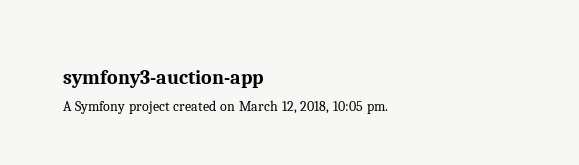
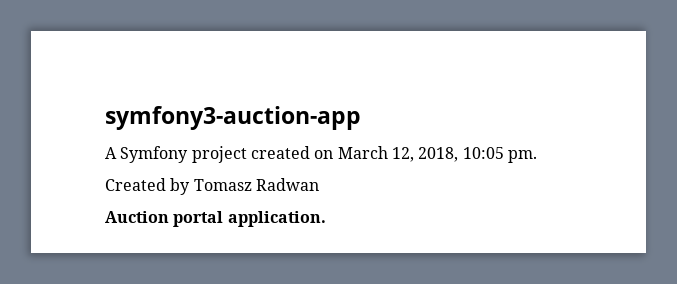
(389, 108) none -> [105,178,319,195] [105,211,326,227] // Created by Tomasz Radwan // Auction portal application.

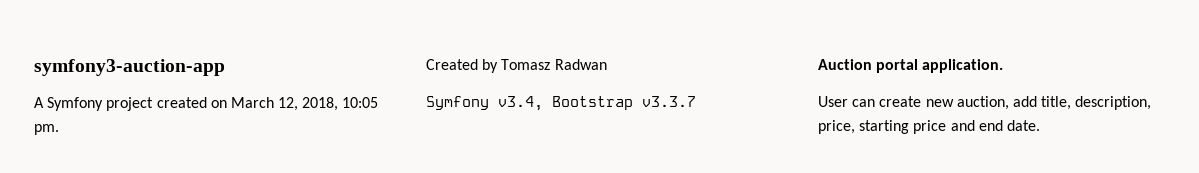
(319, 184) none -> [426,96,696,111] // Symfony v3.4, Bootstrap v3.3.7
(326, 219) none -> [818,96,1152,110] [818,120,1040,134] // User can create new auction, add title, description, price, starting price and end date.

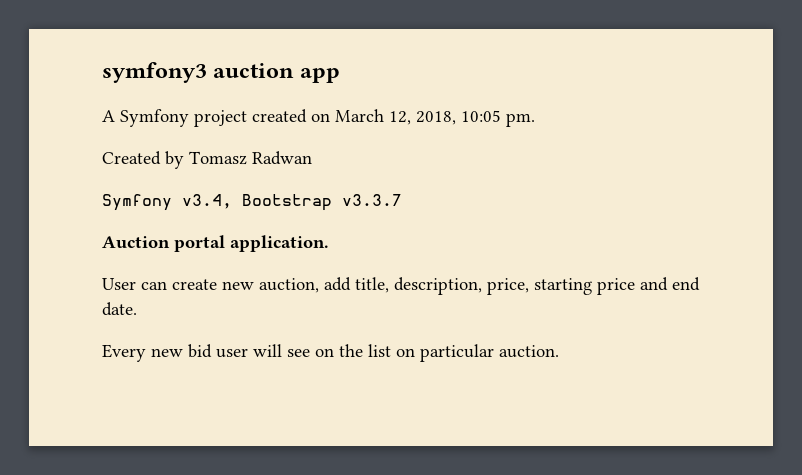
[34,59,225,76] symfony3-auction-app -> [102,62,340,83] symfony3 auction app
(1040, 125) none -> [102,344,559,362] // Every new bid user will see on the list on particular auction.

